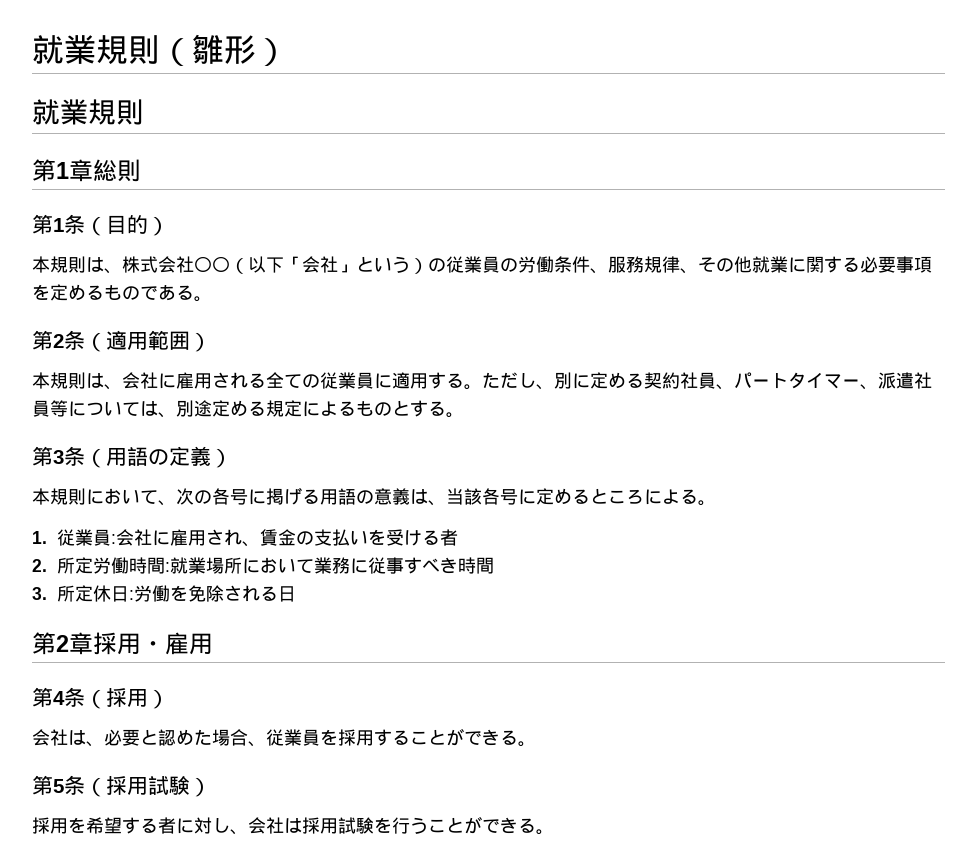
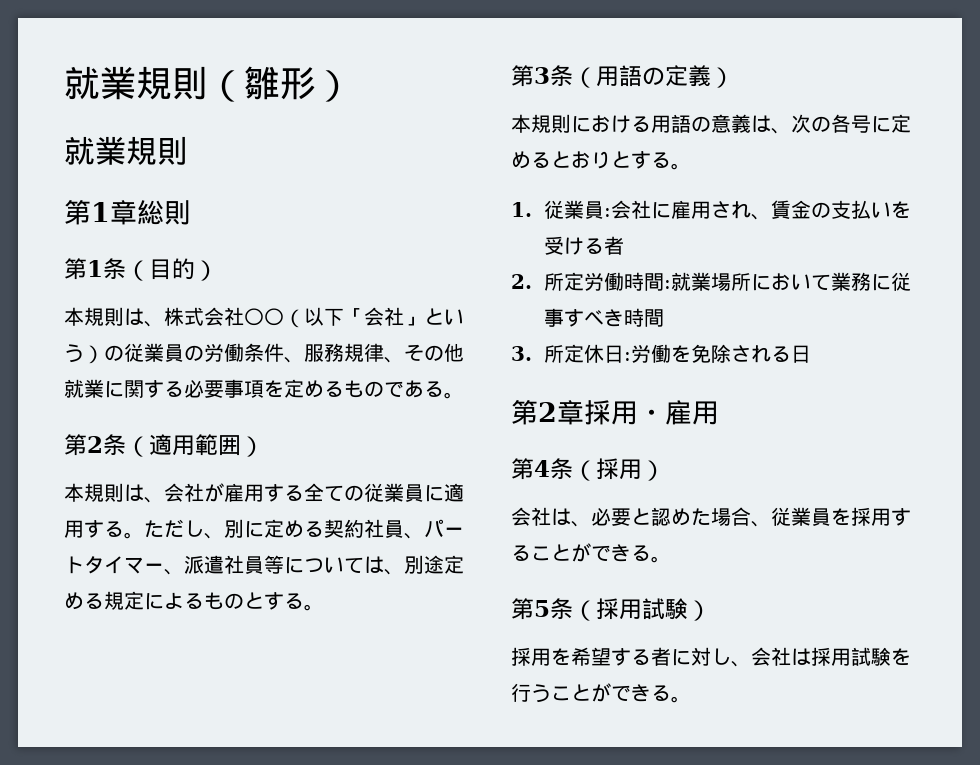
[158,372,248,389] に雇用され -> [204,483,284,502] が雇用す
[122,487,302,506] いて、次の各号に掲げ -> [611,115,631,133] け
[446,488,482,505] 当該 -> [791,114,831,133] 次の
[608,489,680,505] ころによ -> [571,151,651,169] おりとす

